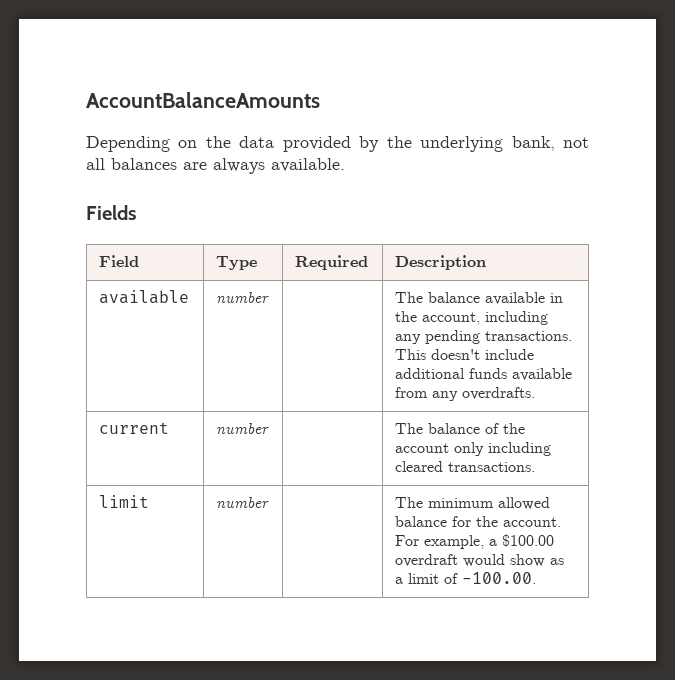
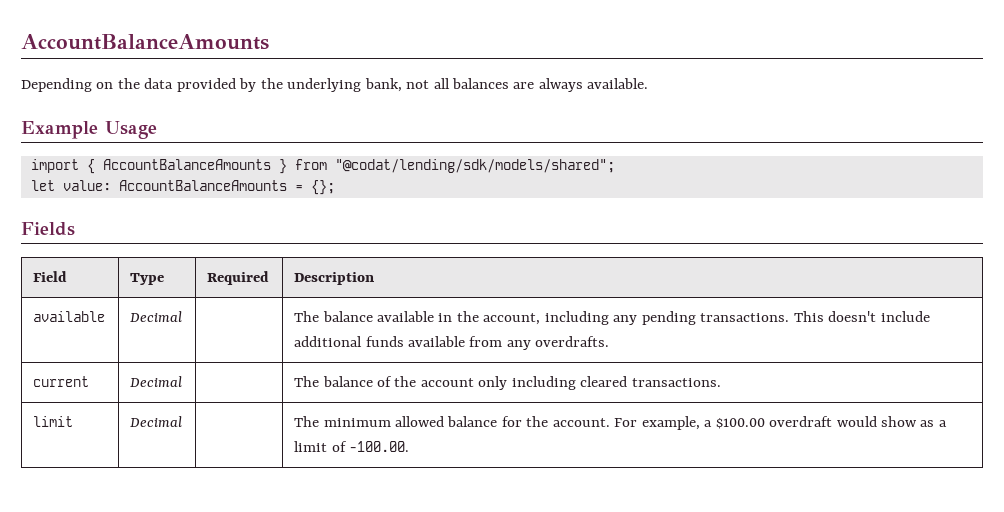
(345, 165) none -> [21,121,157,139] [30,159,615,174] [30,180,335,195] // Example Usage // import { AccountBalanceAmounts } from "@codat/lending/sdk/models/shared"; // let value: AccountBalanceAmounts = {};
[216,292,270,303] number -> [130,311,183,322] Decimal
[216,423,270,434] number -> [130,376,183,387] Decimal
[216,497,270,508] number -> [130,416,183,427] Decimal

